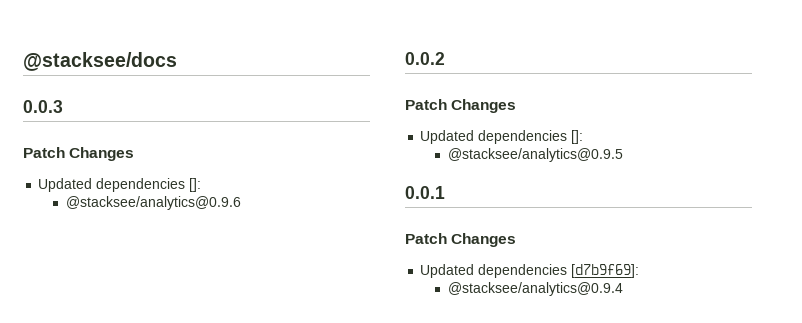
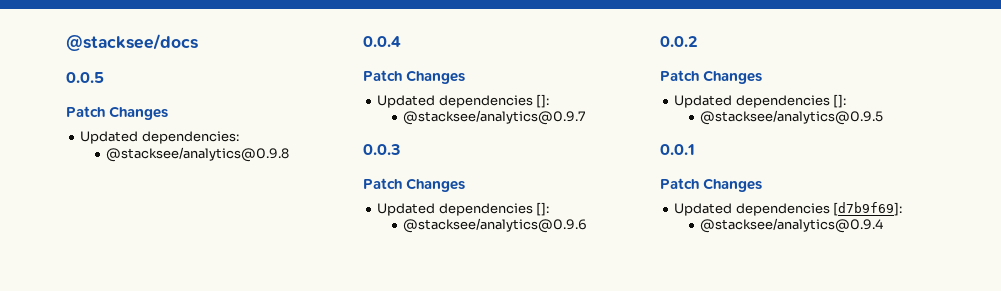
(177, 61) none -> [66,72,104,83] [66,106,169,120] [80,131,239,144] [106,147,290,162] [363,36,401,47] [363,70,466,84] [377,94,550,108] [403,110,586,125] // 0.0.5 // Patch Changes // Updated dependencies: // @stacksee/analytics@0.9.8 // 0.0.4 // Patch Changes // Updated dependencies []: // @stacksee/analytics@0.9.7

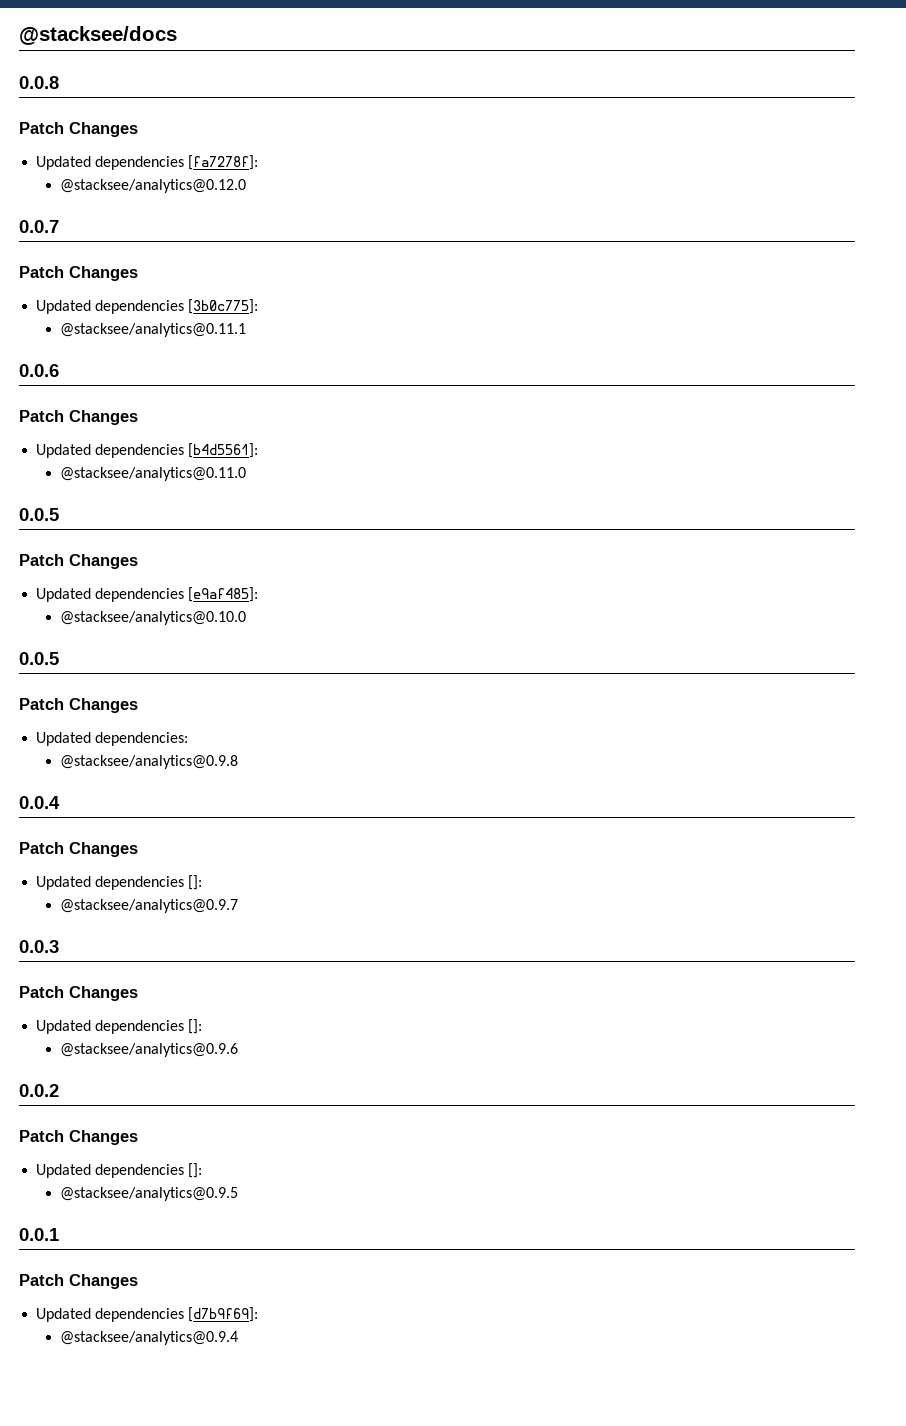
(198, 42) none -> [19,76,59,89] [19,122,138,137] [36,155,259,170] [59,179,246,193] [19,220,59,233] [19,266,138,281] [36,299,259,314] [59,323,246,337] [19,364,59,377] [19,410,138,425] [36,443,259,458] [59,467,246,481] [19,508,59,521] [19,554,138,569] [36,587,259,602] [59,611,246,625] // 0.0.8 // Patch Changes // Updated dependencies [fa7278f]: // @stacksee/analytics@0.12.0 // 0.0.7 // Patch Changes // Updated dependencies [3b0c775]: // @stacksee/analytics@0.11.1 // 0.0.6 // Patch Changes // Updated dependencies [b4d5561]: // @stacksee/analytics@0.11.0 // 0.0.5 // Patch Changes // Updated dependencies [e9af485]: // @stacksee/analytics@0.10.0

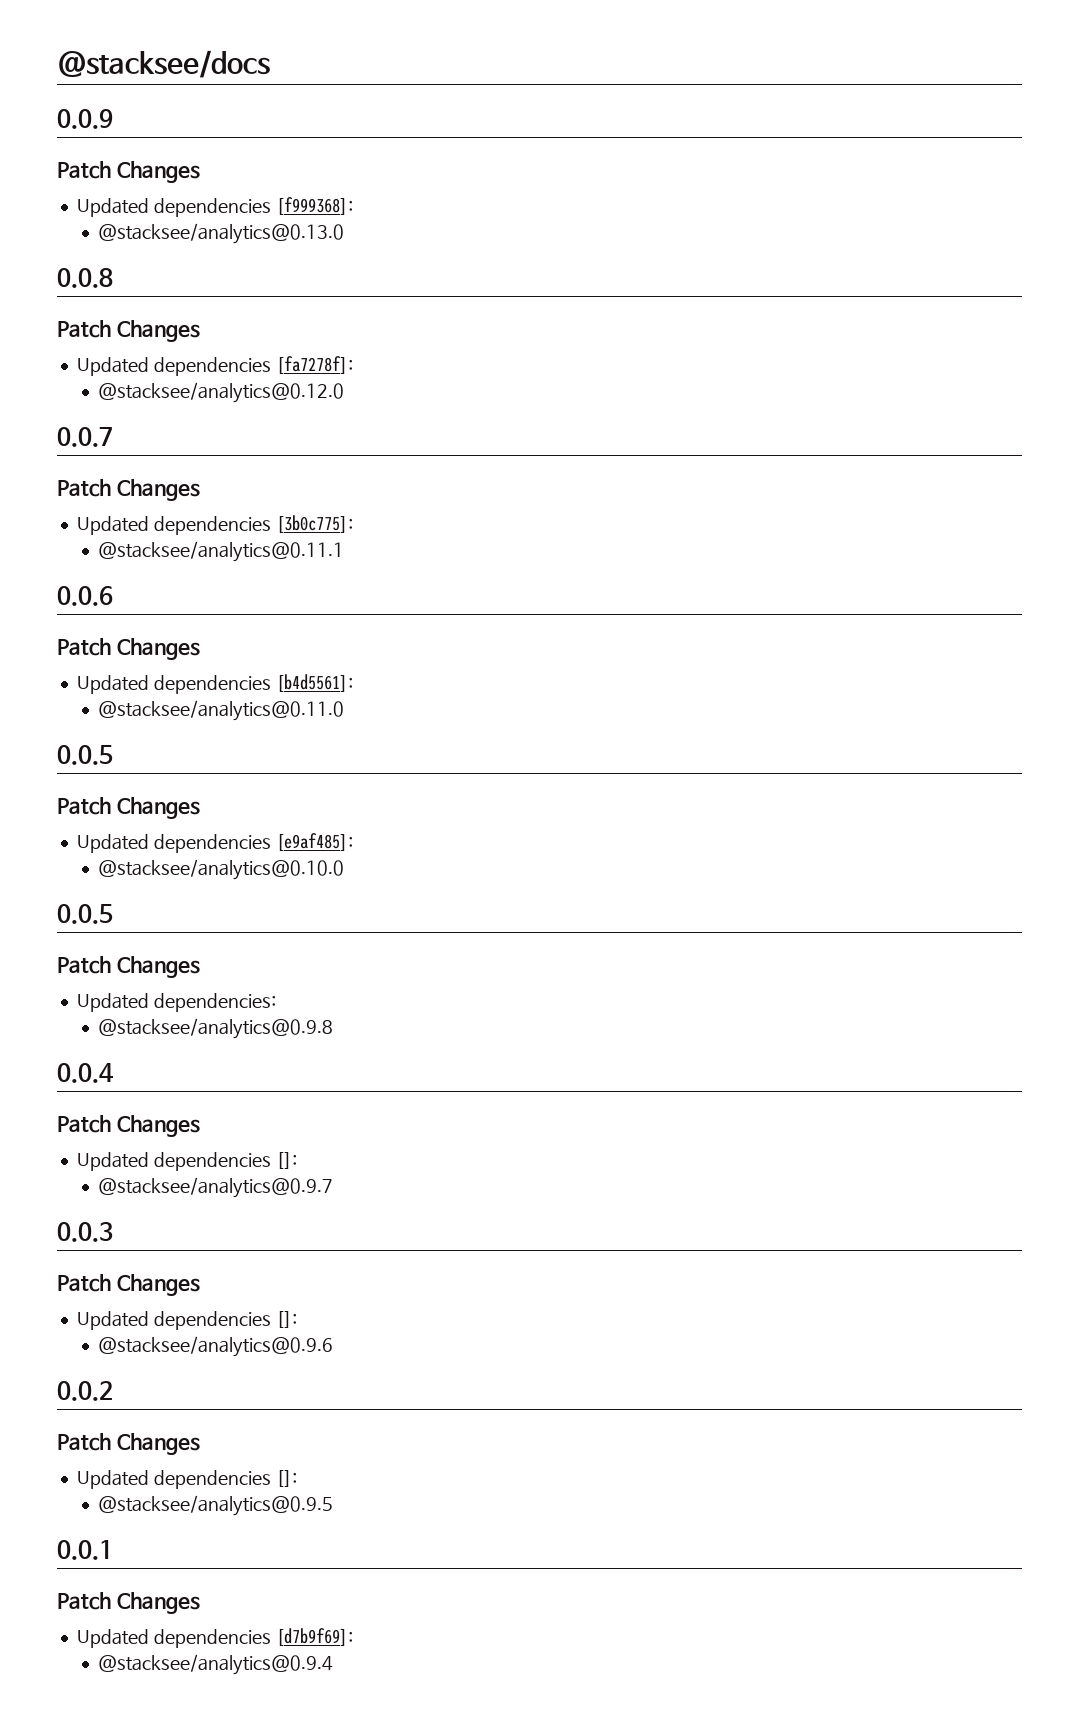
(177, 35) none -> [57,109,113,129] [57,161,200,183] [76,197,353,217] [98,223,345,244] // 0.0.9 // Patch Changes // Updated dependencies [f999368]: // @stacksee/analytics@0.13.0

